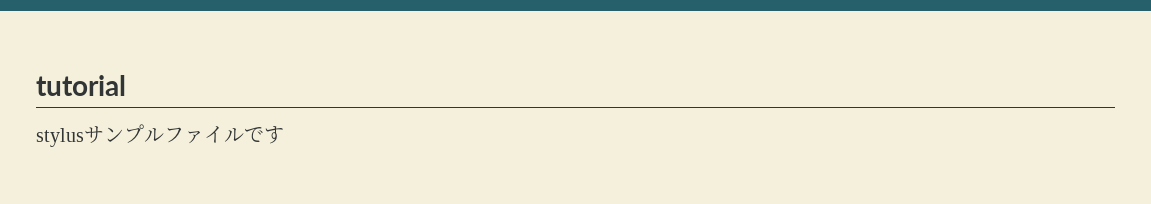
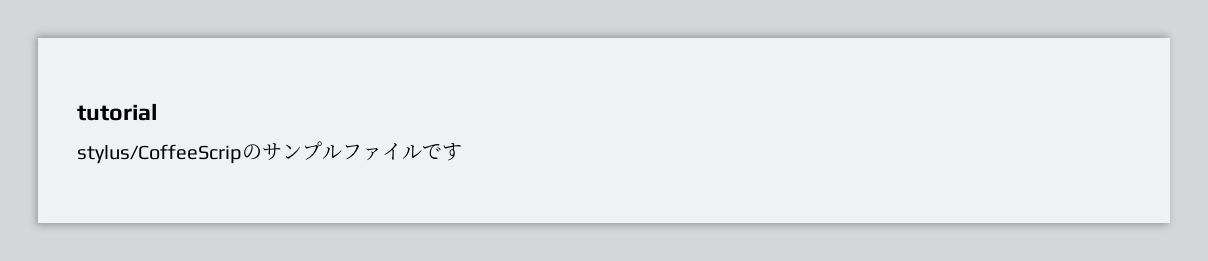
[36,128,84,147] stylus -> [77,144,262,164] stylus/CoffeeScripの

